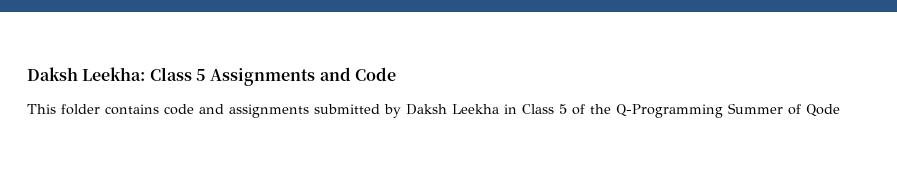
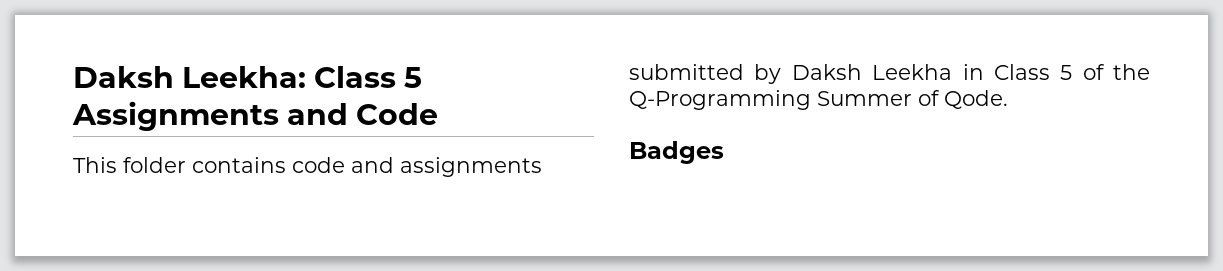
[806,104,840,117] Qode -> [944,90,1008,109] [629,141,724,164] Qode. // Badges

